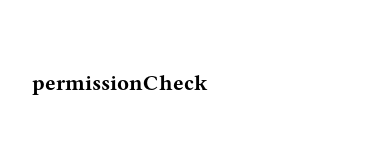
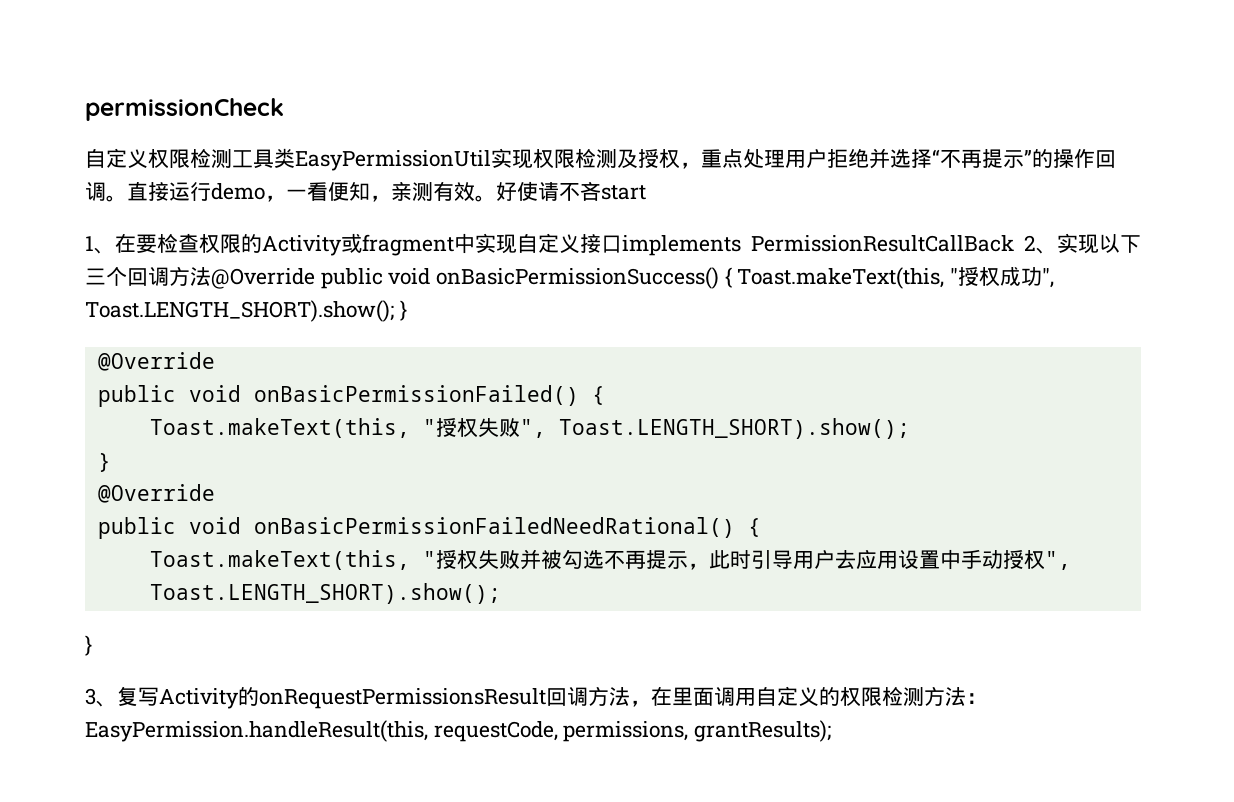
(208, 85) none -> [85,148,1116,171] [85,181,646,202] [85,233,1141,256] [85,266,1055,289] [85,300,407,322] [97,352,215,371] [97,385,605,407] [149,418,910,439] [97,453,111,472] [97,484,215,503] [97,517,761,539] [149,549,1071,570] [149,583,501,604] [85,635,92,656] [85,686,987,709] [85,720,832,742] // 自定义权限检测工具类EasyPermissionUtil实现权限检测及授权，重点处理用户拒绝并选择“不再提示”的操作回调。直接运行demo，一看便知，亲测有效。好使请不吝start // 1、在要检查权限的Activity或fragment中实现自定义接口implements PermissionResultCallBack 2、实现以下三个回调方法@Override public void onBasicPermissionSuccess() { Toast.makeText(this, "授权成功", Toast.LENGTH_SHORT).show(); } // @Override // public void onBasicPermissionFailed() { // Toast.makeText(this, "授权失败", Toast.LENGTH_SHORT).show(); // } // @Override // public void onBasicPermissionFailedNeedRational() { // Toast.makeText(this, "授权失败并被勾选不再提示，此时引导用户去应用设置中手动授权", Toast.LENGTH_SHORT).show(); // } // 3、复写Activity的onRequestPermissionsResult回调方法，在里面调用自定义的权限检测方法：EasyPermission.handleResult(this, requestCode, permissions, grantResults);

